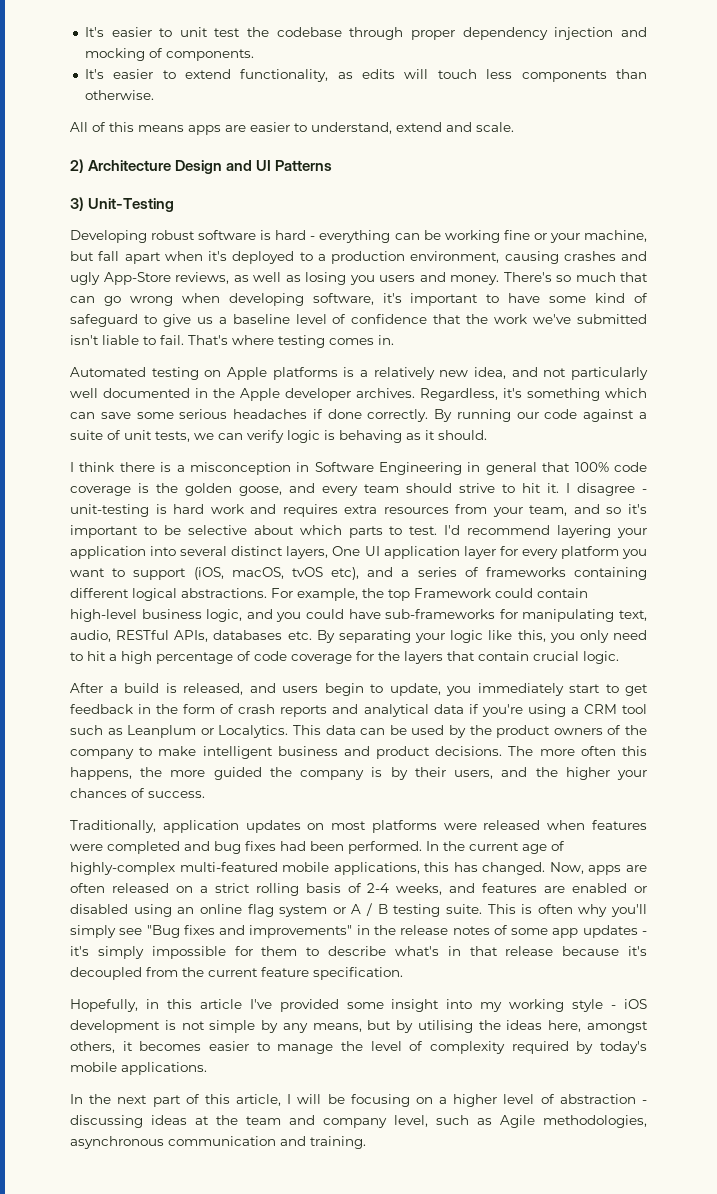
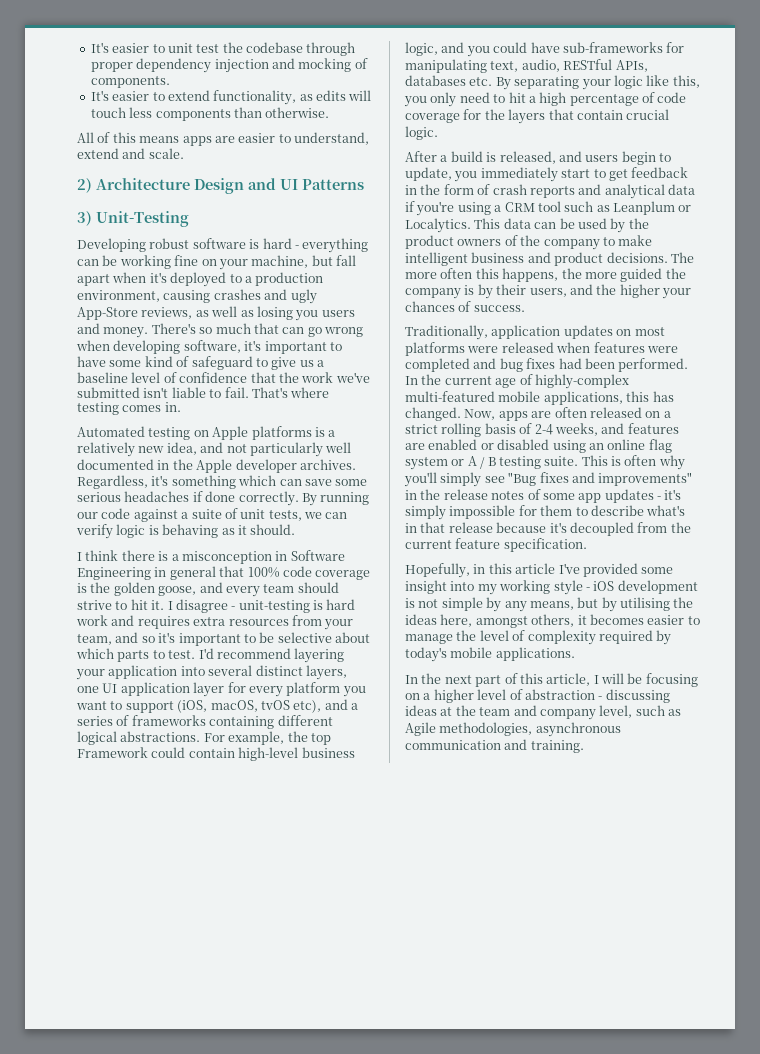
[533,233,547,240] or -> [201,259,217,266] on
[332,546,361,556] One -> [77,686,99,693] one

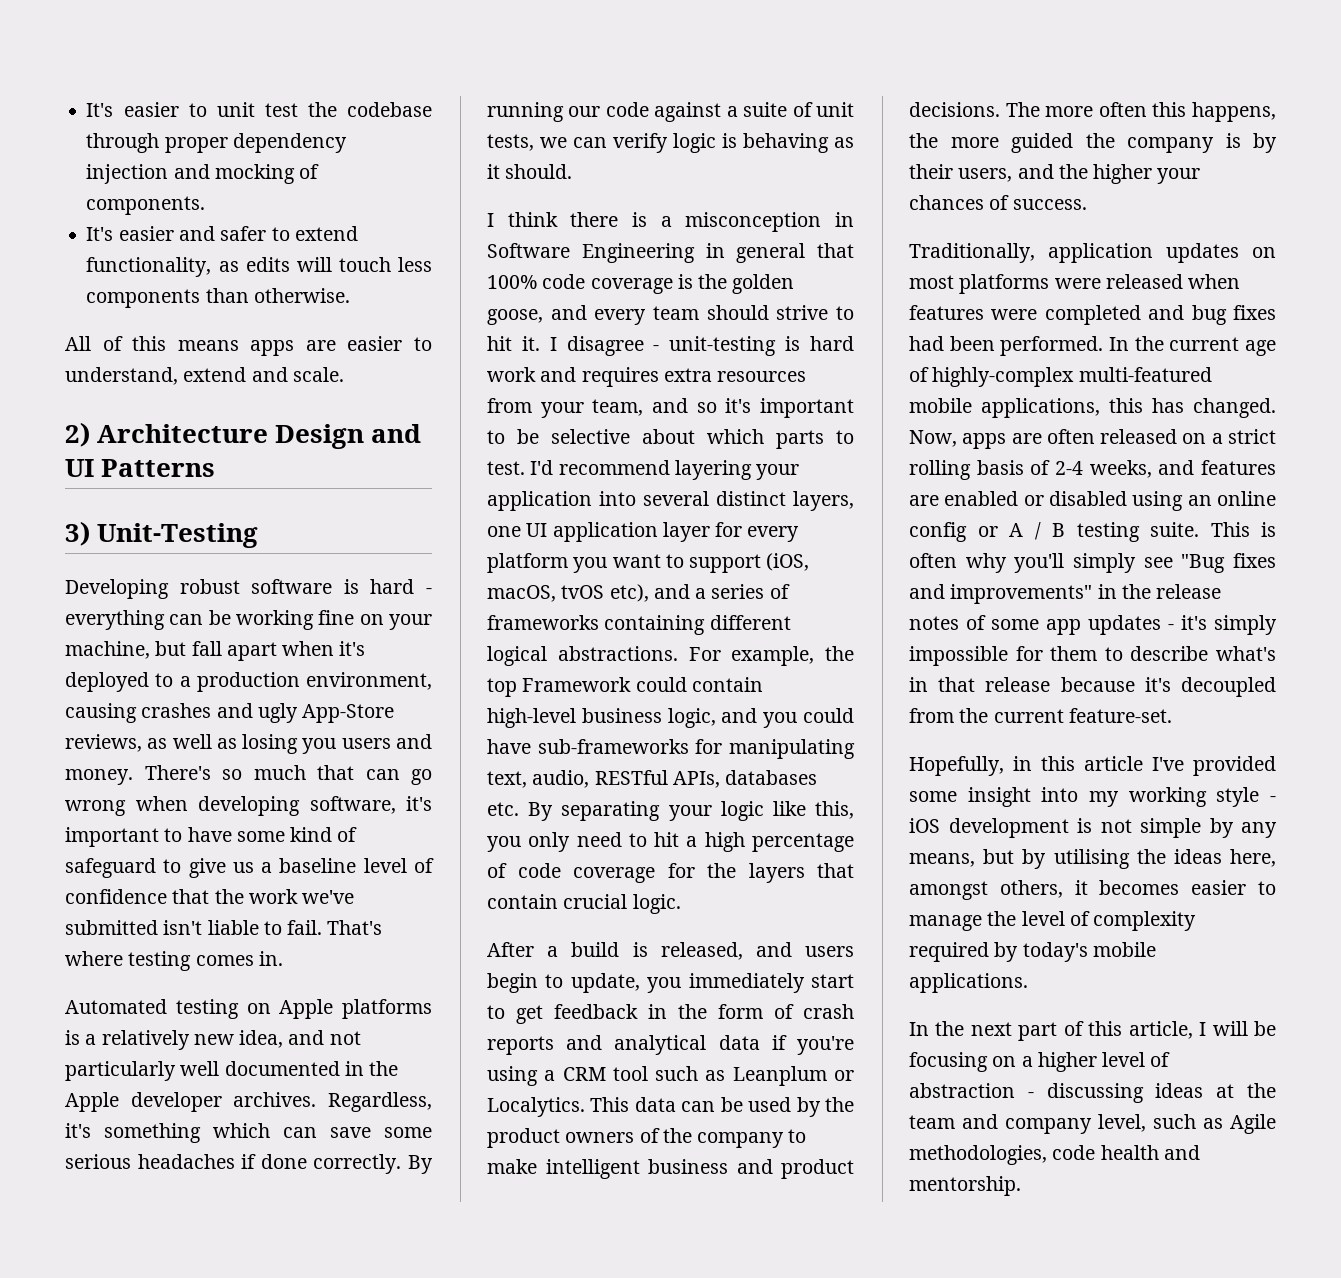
(150, 96) none -> [178,226,267,241] and safer
[648,439,672,453] [405,457,448,470] flag system -> [909,522,967,542] config
[455,538,587,552] feature specification. -> [1068,708,1172,723] feature-set.
[535,722,621,737] [405,739,584,753] asynchronous communication and training. -> [1052,1145,1200,1160] [909,1176,1021,1196] code health and mentorship.

